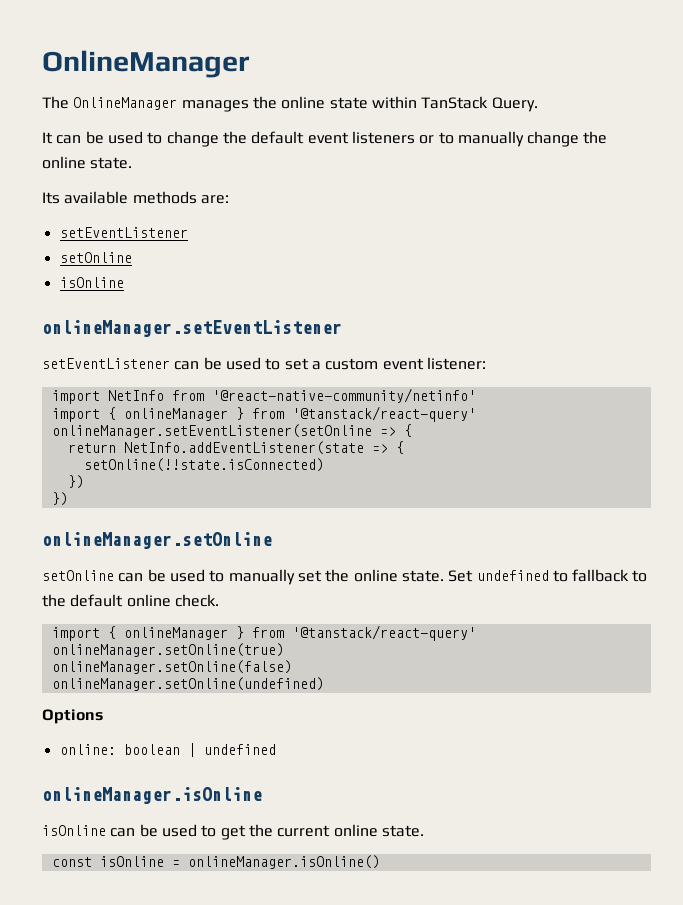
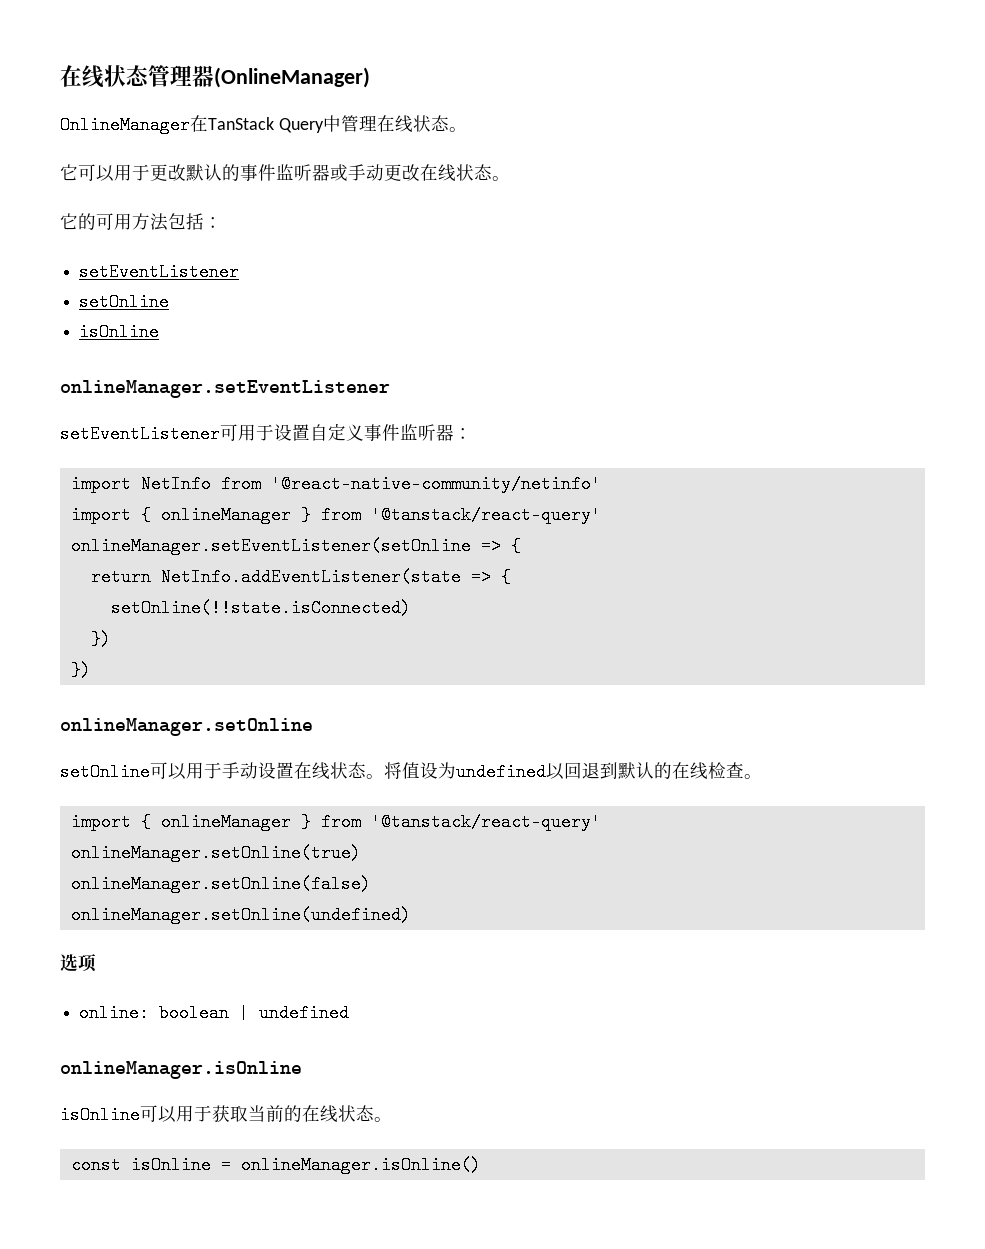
[42,50,250,78] [42,96,538,112] [42,131,608,147] [42,156,133,169] [42,191,229,204] OnlineManager // The OnlineManager manages the online state within TanStack Query. // It can be used to change the default event listeners or to manually change the online state. // Its available methods are: -> [60,65,370,88] [60,115,467,134] [60,164,510,182] [60,213,222,231] 在线状态管理器(OnlineManager) // OnlineManager在TanStack Query中管理在线状态。 // 它可以用于更改默认的事件监听器或手动更改在线状态。 // 它的可用方法包括：
[174,357,486,370] can be used to set a custom event listener: -> [220,423,472,441] 可用于设置自定义事件监听器：
[118,569,648,585] [42,594,219,607] can be used to manually set the online state. Set undefined to fallback to the default online check. -> [150,762,762,781] 可以用于手动设置在线状态。将值设为undefined以回退到默认的在线检查。
[42,709,103,724] Options -> [60,954,97,972] 选项
[110,824,424,840] can be used to get the current online state. -> [140,1105,392,1123] 可以用于获取当前的在线状态。

